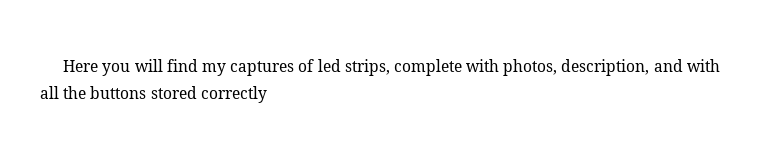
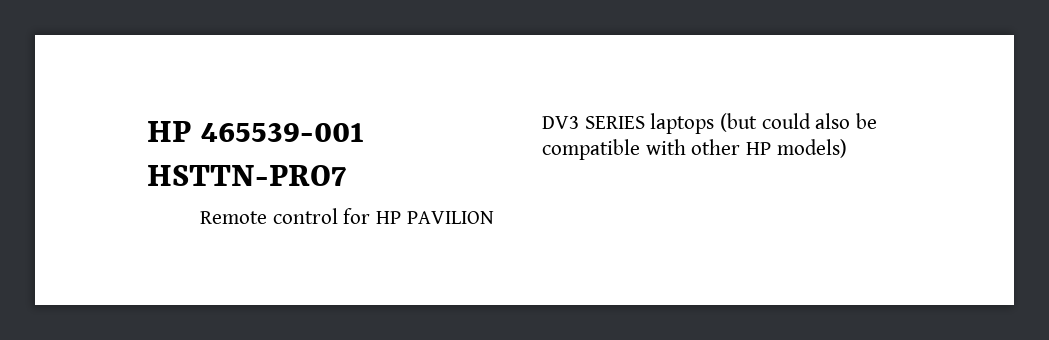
[63,59,720,76] [40,86,267,103] Here you will find my captures of led strips, complete with photos, description, and with all the buttons stored correctly -> [147,121,364,142] [147,165,346,186] [200,208,494,224] [542,113,878,134] [542,139,847,160] HP 465539-001 HSTTN-PRO7 // Remote control for HP PAVILION DV3 SERIES laptops (but could also be compatible with other HP models)

